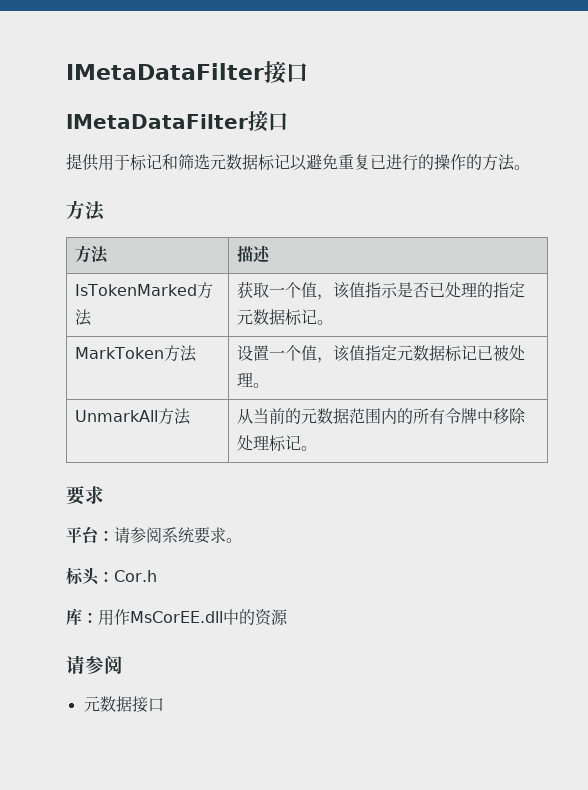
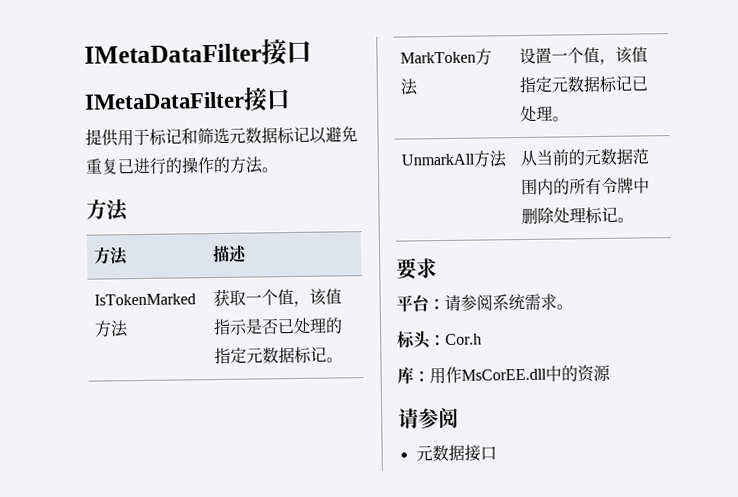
[493,345,510,361] 被 -> (649, 83) none
[493,408,510,424] 移 -> [521,207,539,224] 删
[194,527,210,544] 要 -> [524,293,541,310] 需

